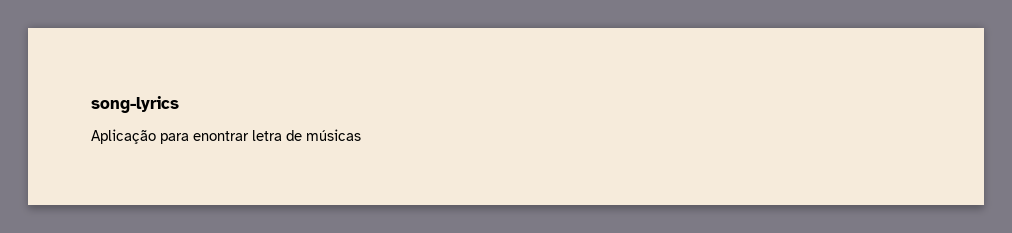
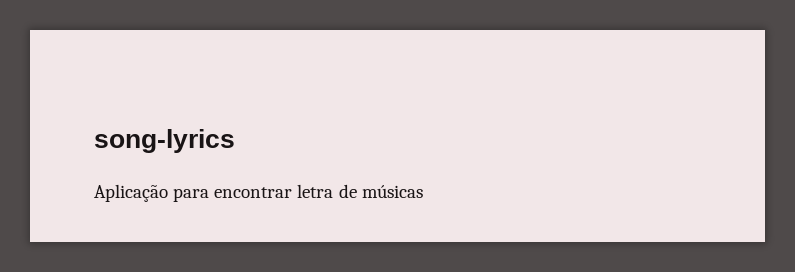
[193,131,249,141] enontrar -> [214,187,293,198] encontrar

